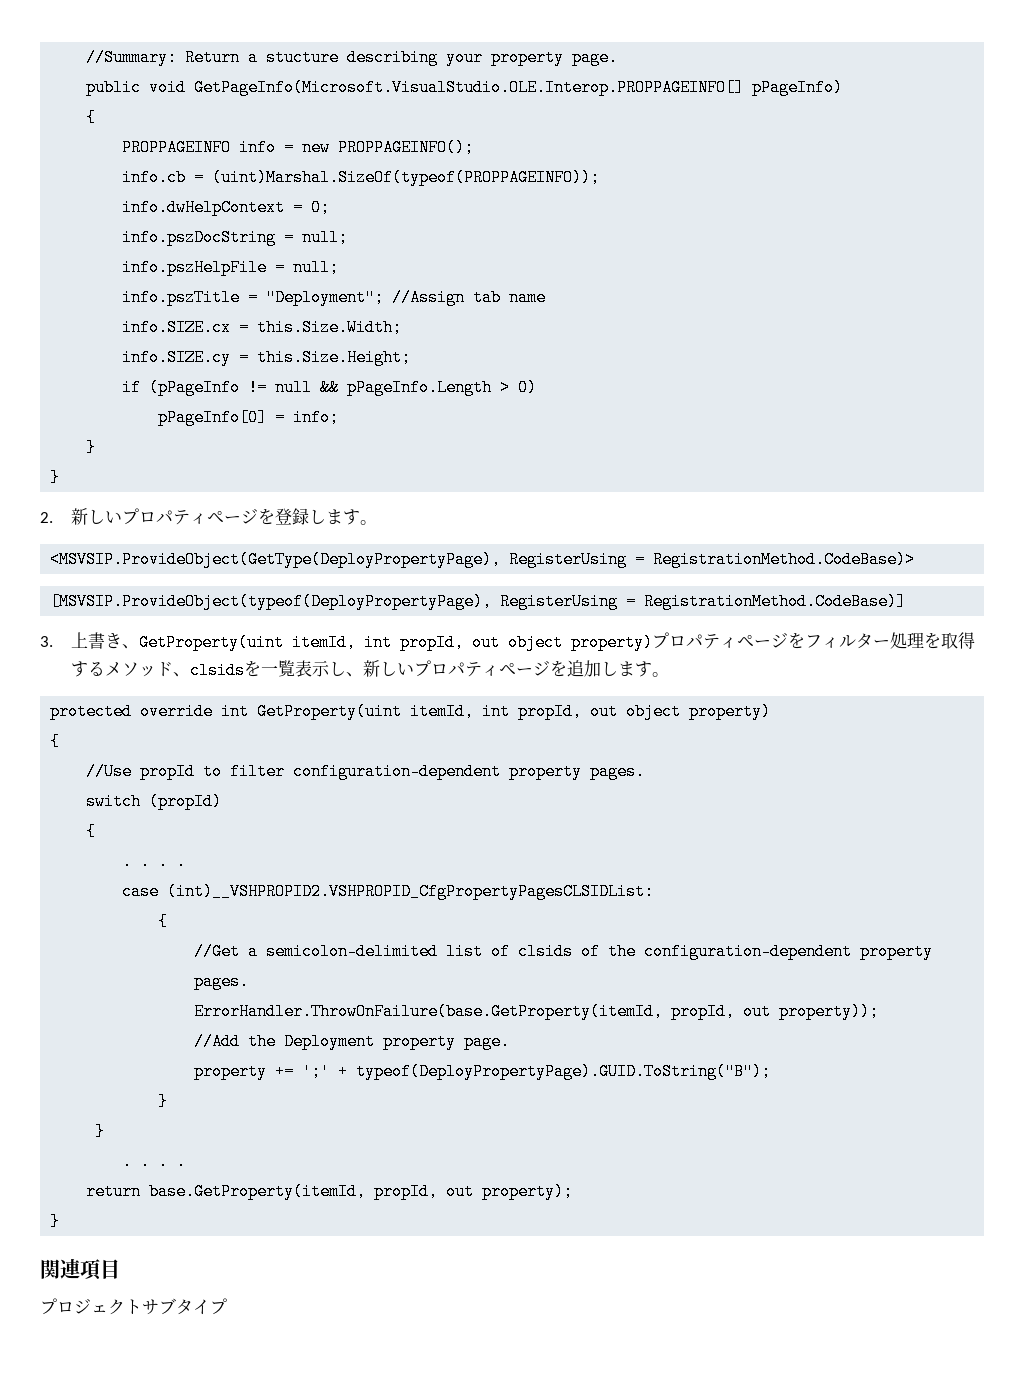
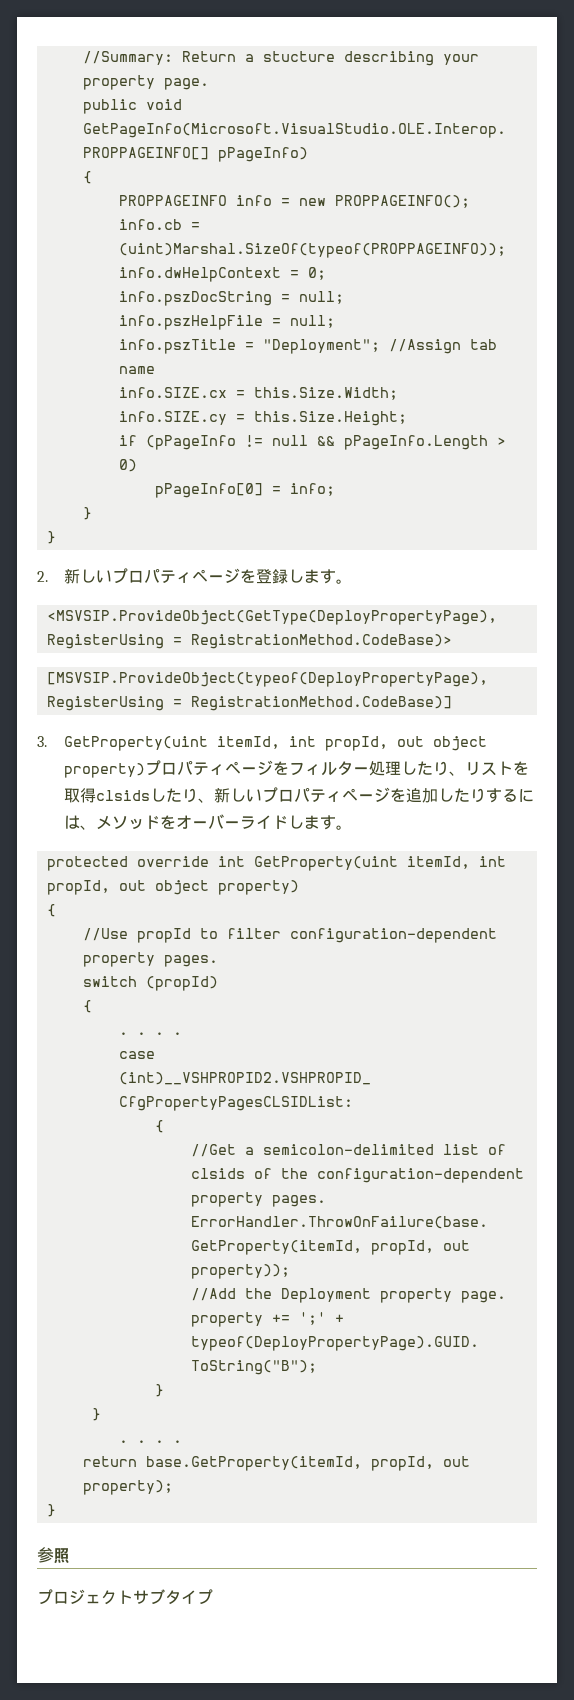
[70,632,139,649] 上書き、 -> (47, 741) none
[923,632,975,649] [70,660,346,679] を取得するメソッド、clsidsを一覧表示し -> [401,761,530,776] [64,788,199,803] したり、リストを取得clsidsしたり
(618, 668) none -> [454,788,535,803] [64,814,305,830] たりするには、メソッドをオーバーライドし
[40,1258,120,1280] 関連項目 -> [37,1547,69,1564] 参照

